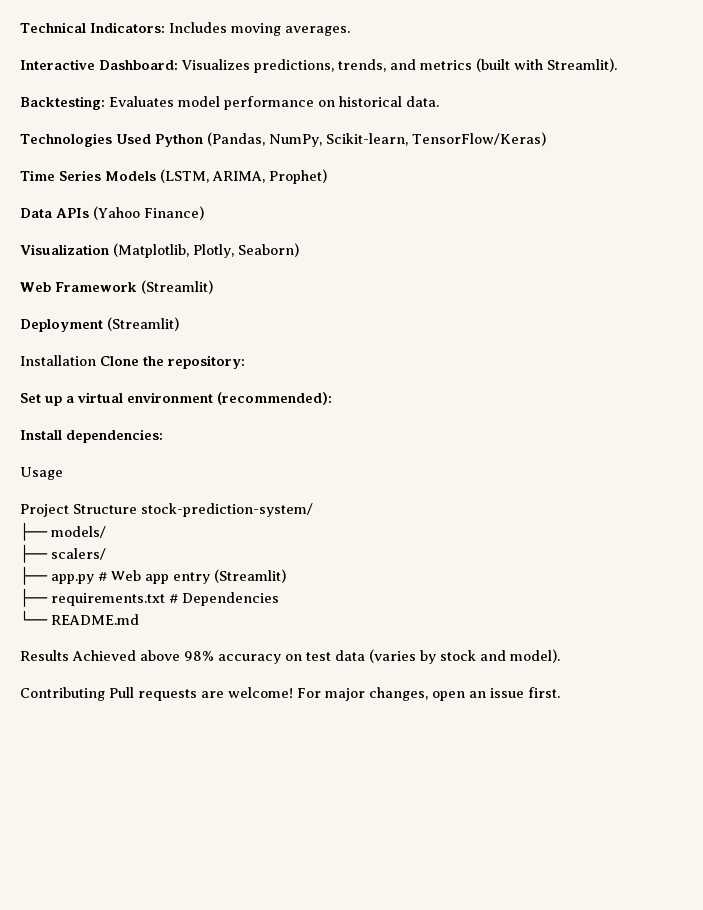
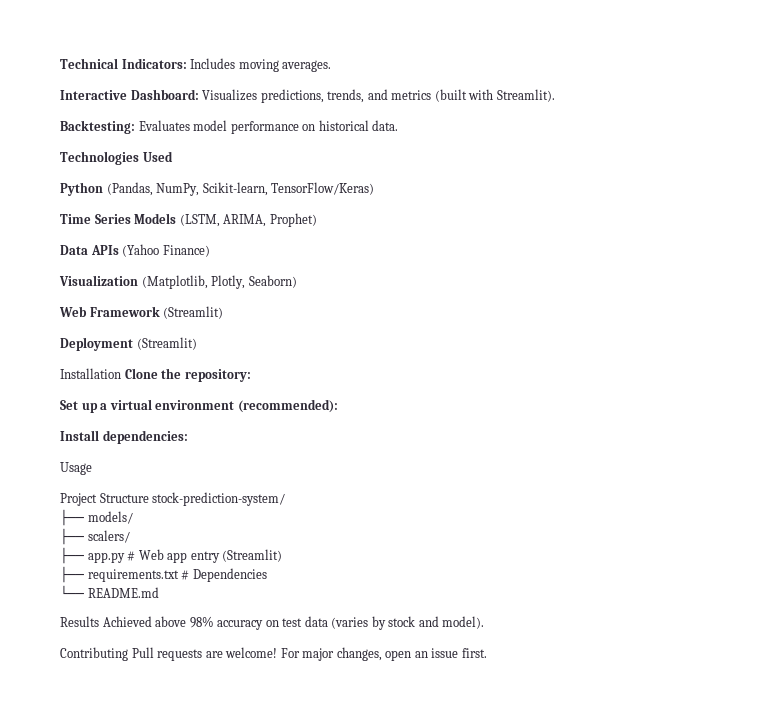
(151, 139) none -> (173, 156) //

